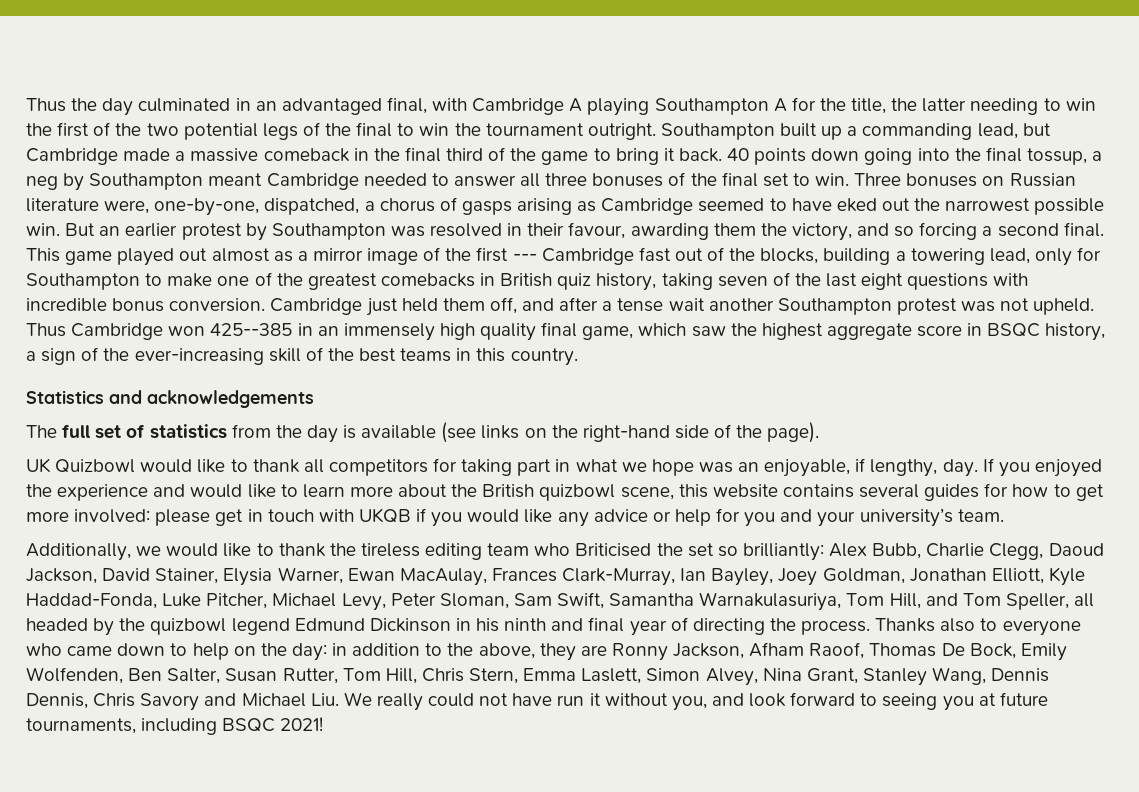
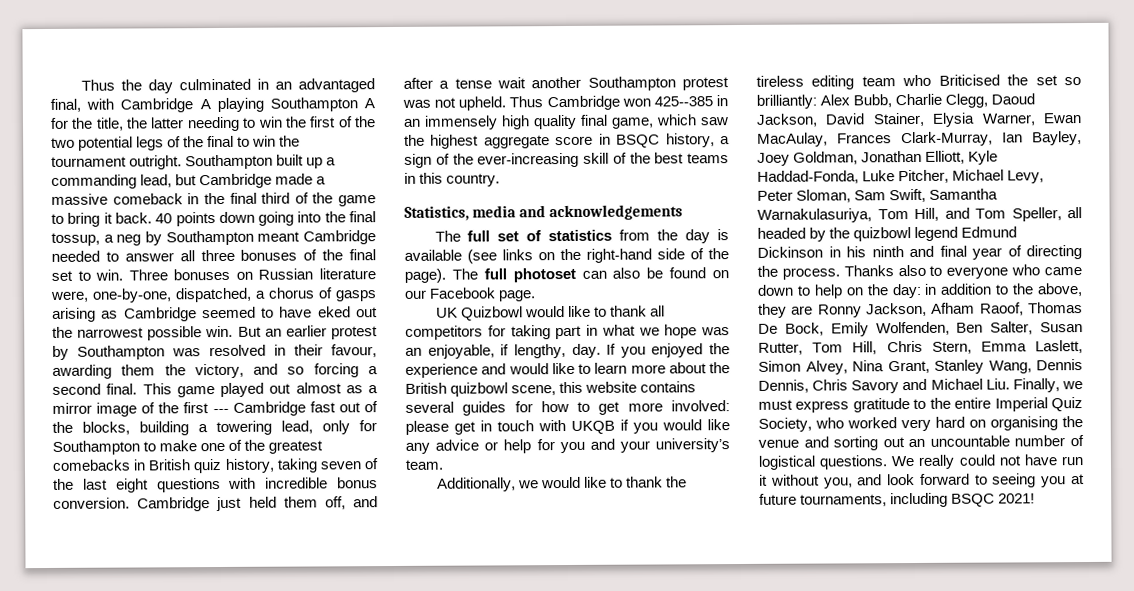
[26,390,104,404] Statistics -> [404,205,517,221] Statistics, media
(820, 432) none -> [451,267,729,283] [404,287,537,302] The full photoset can also be found on our Facebook page.
(339, 699) none -> [1012,378,1083,393] [758,397,1083,413] [758,416,1083,432] [758,435,1084,451] [758,455,889,470] Finally, we must express gratitude to the entire Imperial Quiz Society, who worked very hard on organising the venue and sorting out an uncountable number of logistical questions.

